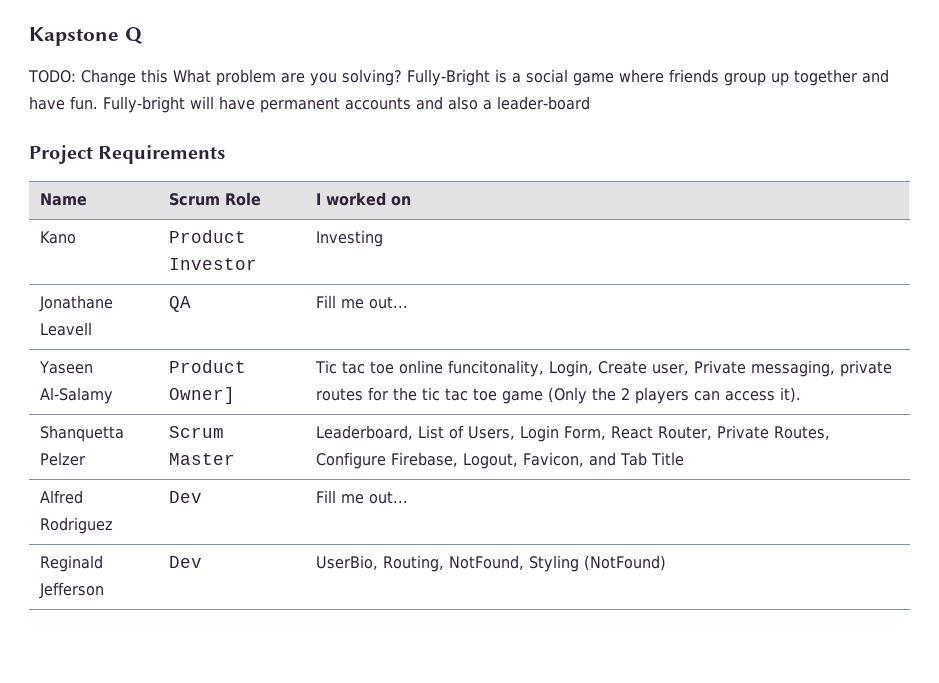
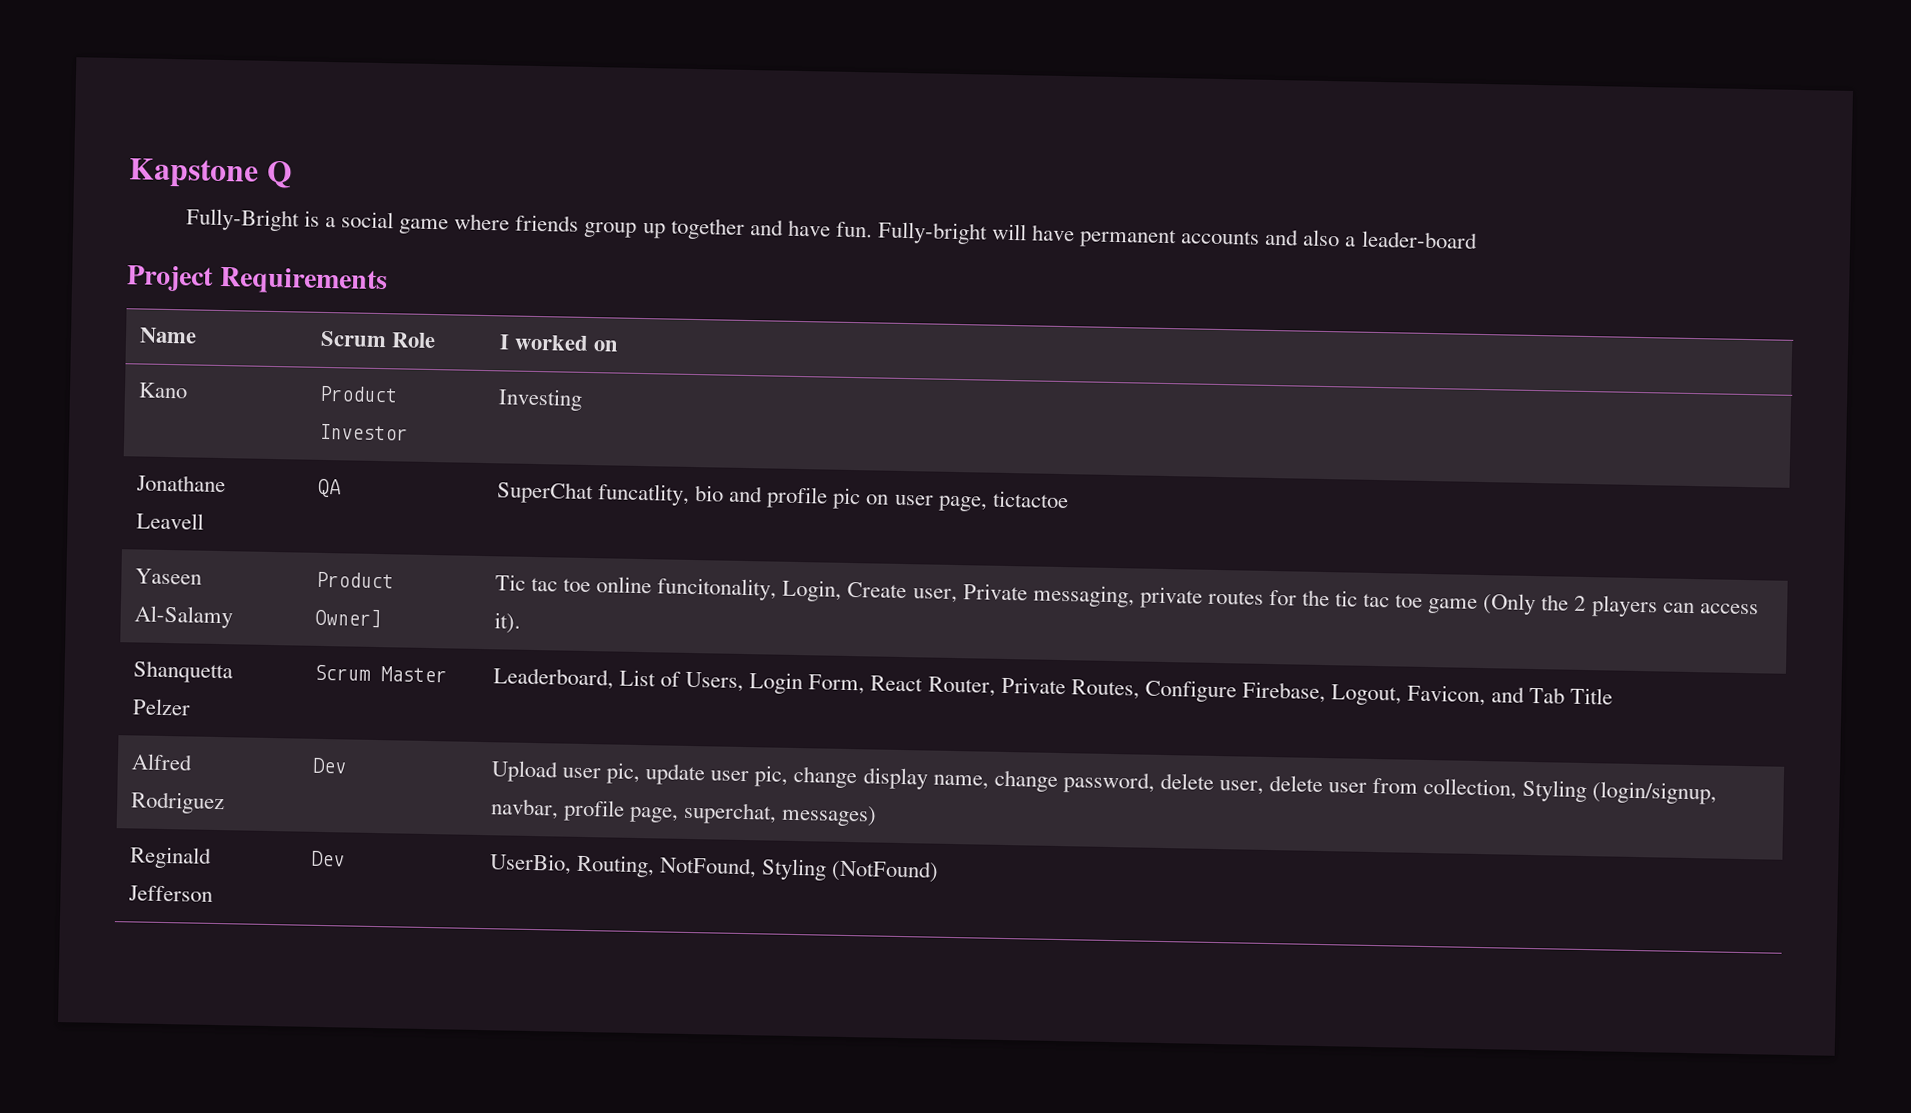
[28,69,402,86] TODO: Change this What problem are you solving? -> (293, 174) none
[315,295,408,309] Fill me out... -> [495,481,1069,512] SuperChat funcatlity, bio and profile pic on user page, tictactoe
[315,490,408,504] Fill me out... -> [490,760,1718,805] [489,798,878,827] Upload user pic, update user pic, change display name, change password, delete user, delete user from collection, Styling (login/signup, navbar, profile page, superchat, messages)

